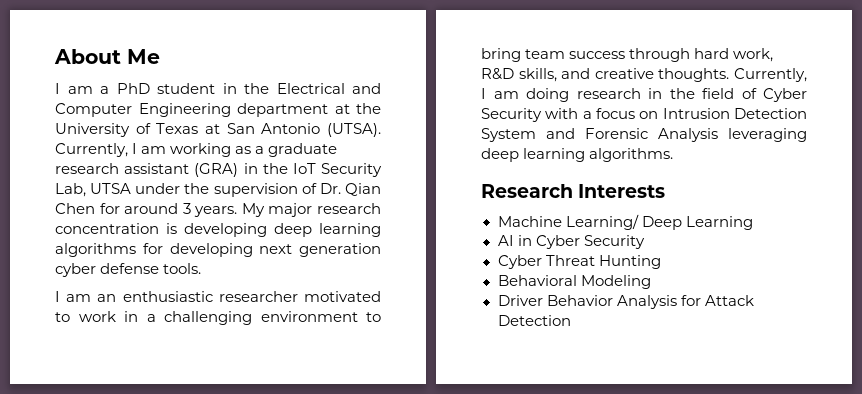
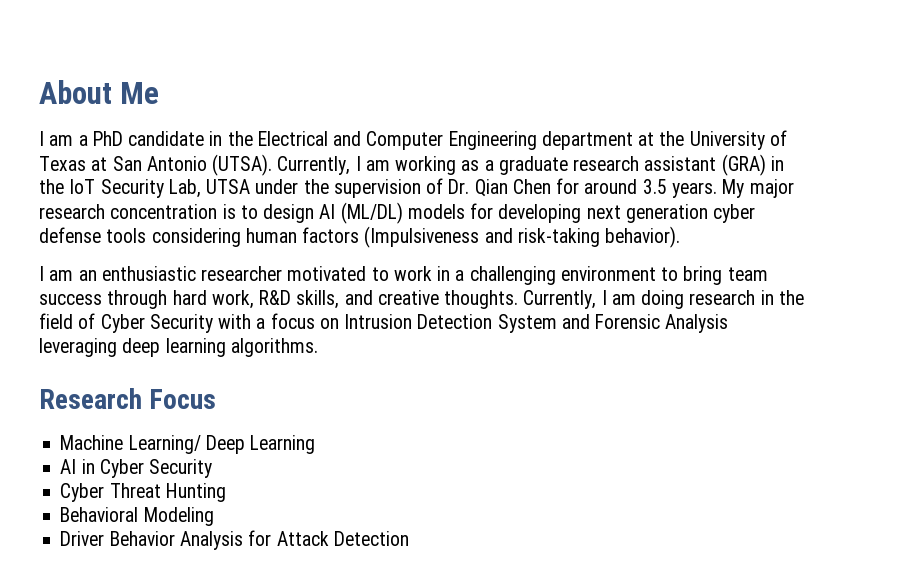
[157,83,215,94] student -> [128,131,205,146] candidate
[182,203,191,214] 3 -> [642,179,667,194] 3.5
[184,223,381,237] [55,243,136,257] developing deep learning algorithms -> [240,202,465,224] to design AI (ML/DL) models
[163,263,202,274] tools. -> [106,226,681,248] tools considering human factors (Impulsiveness and risk-taking behavior).
[578,184,666,198] Interests -> [149,389,217,409] Focus

